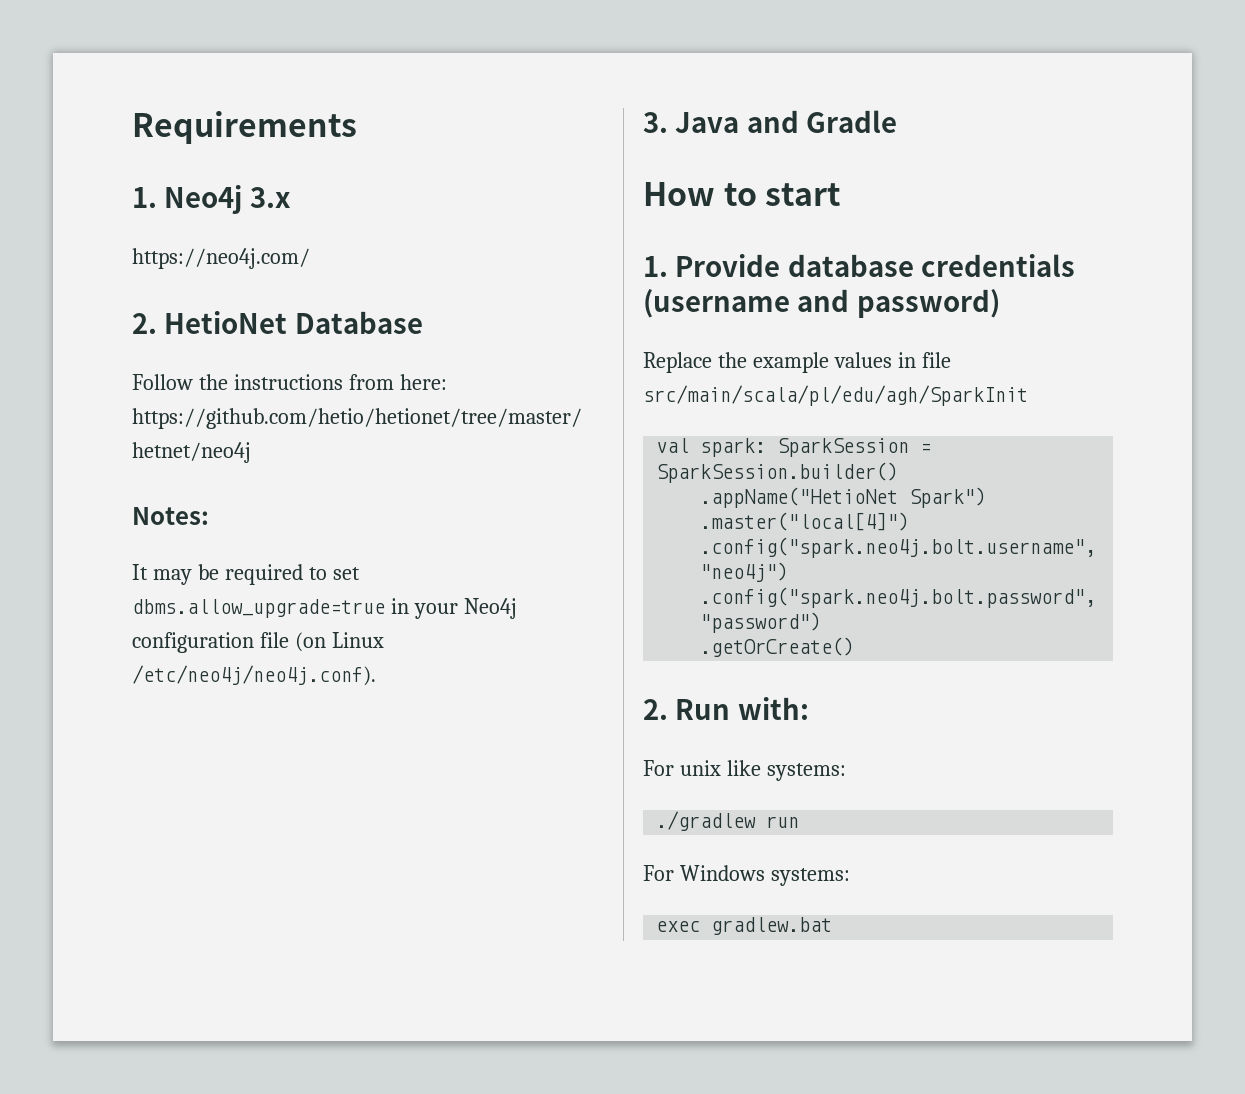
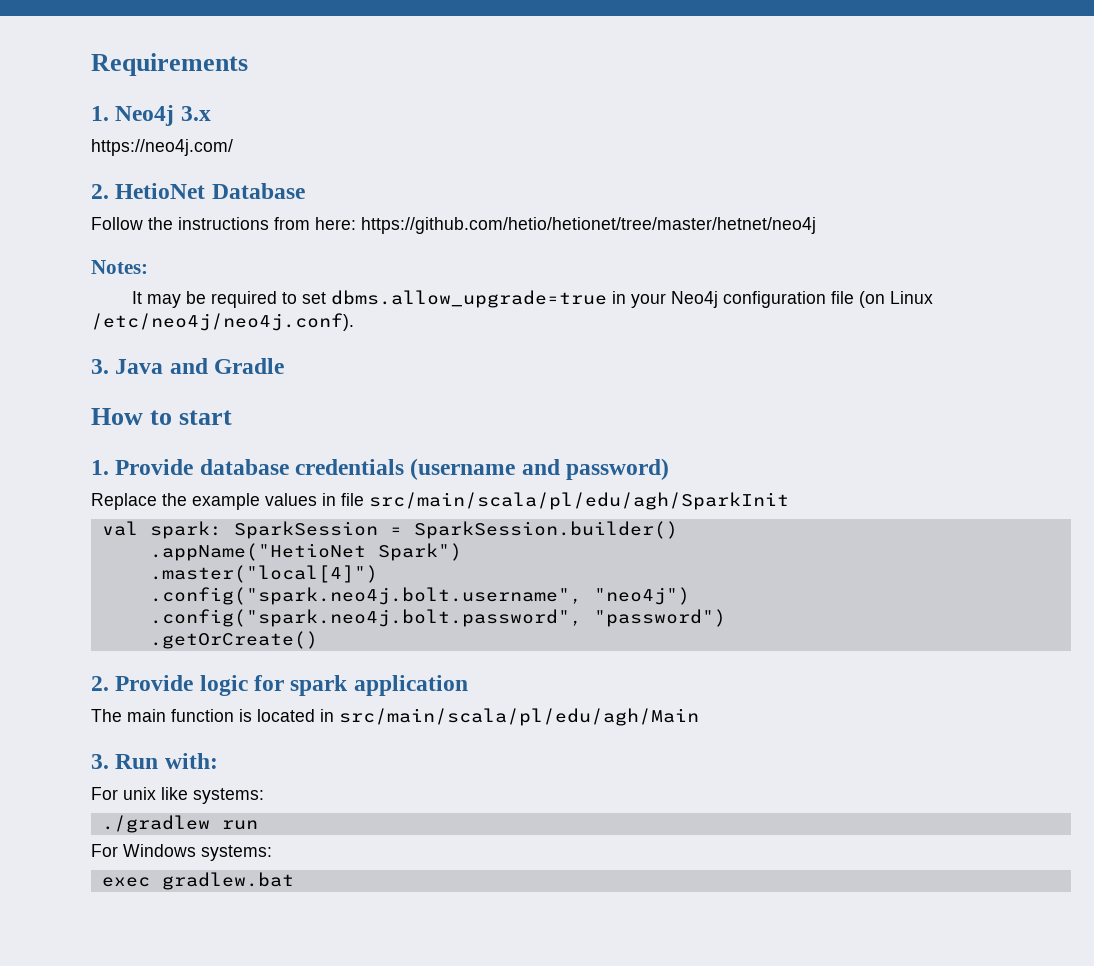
(668, 709) none -> [115,675,468,696] [91,708,699,726] [91,754,109,769] Provide logic for spark application // The main function is located in src/main/scala/pl/edu/agh/Main // 3.

